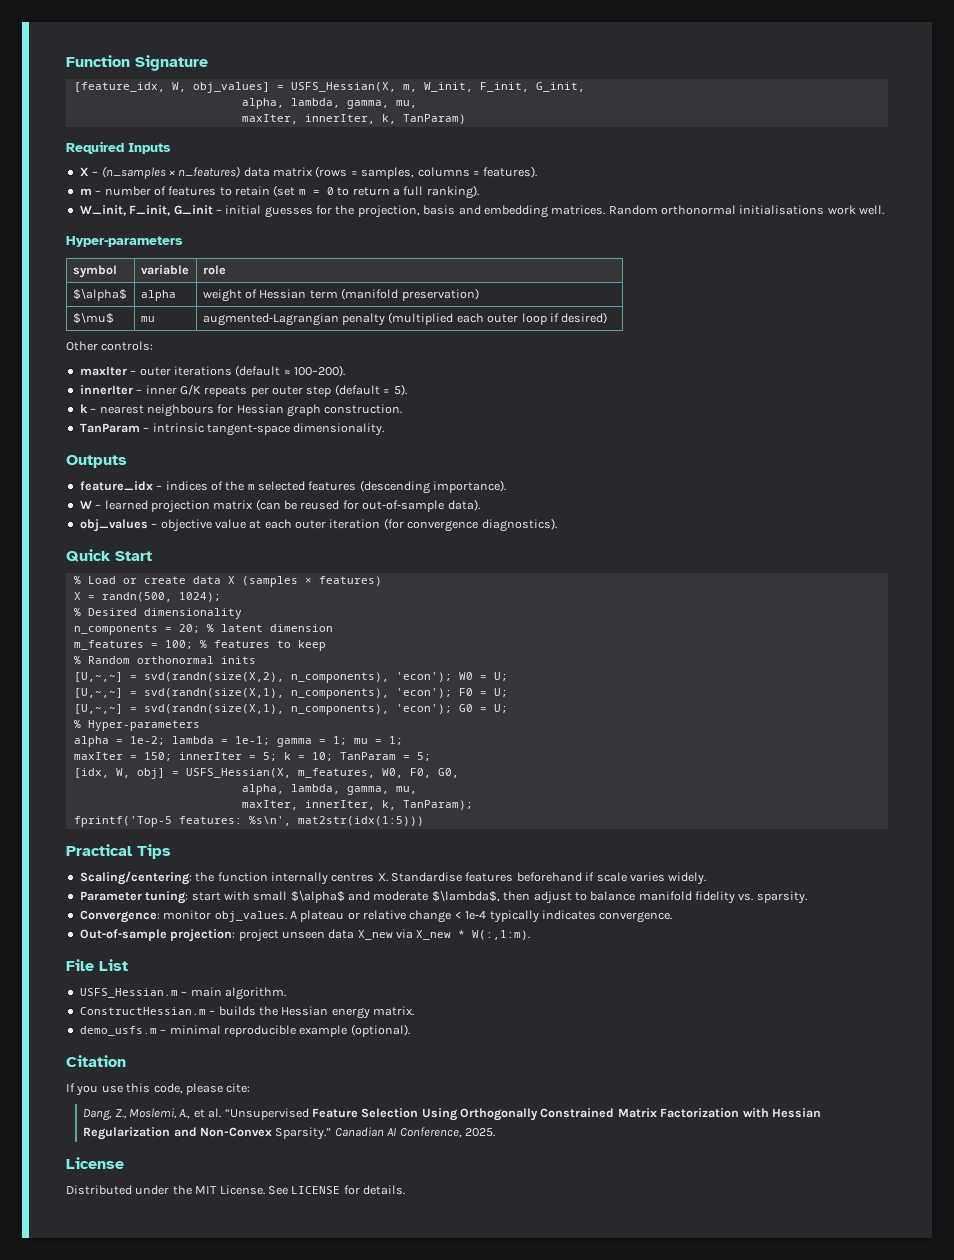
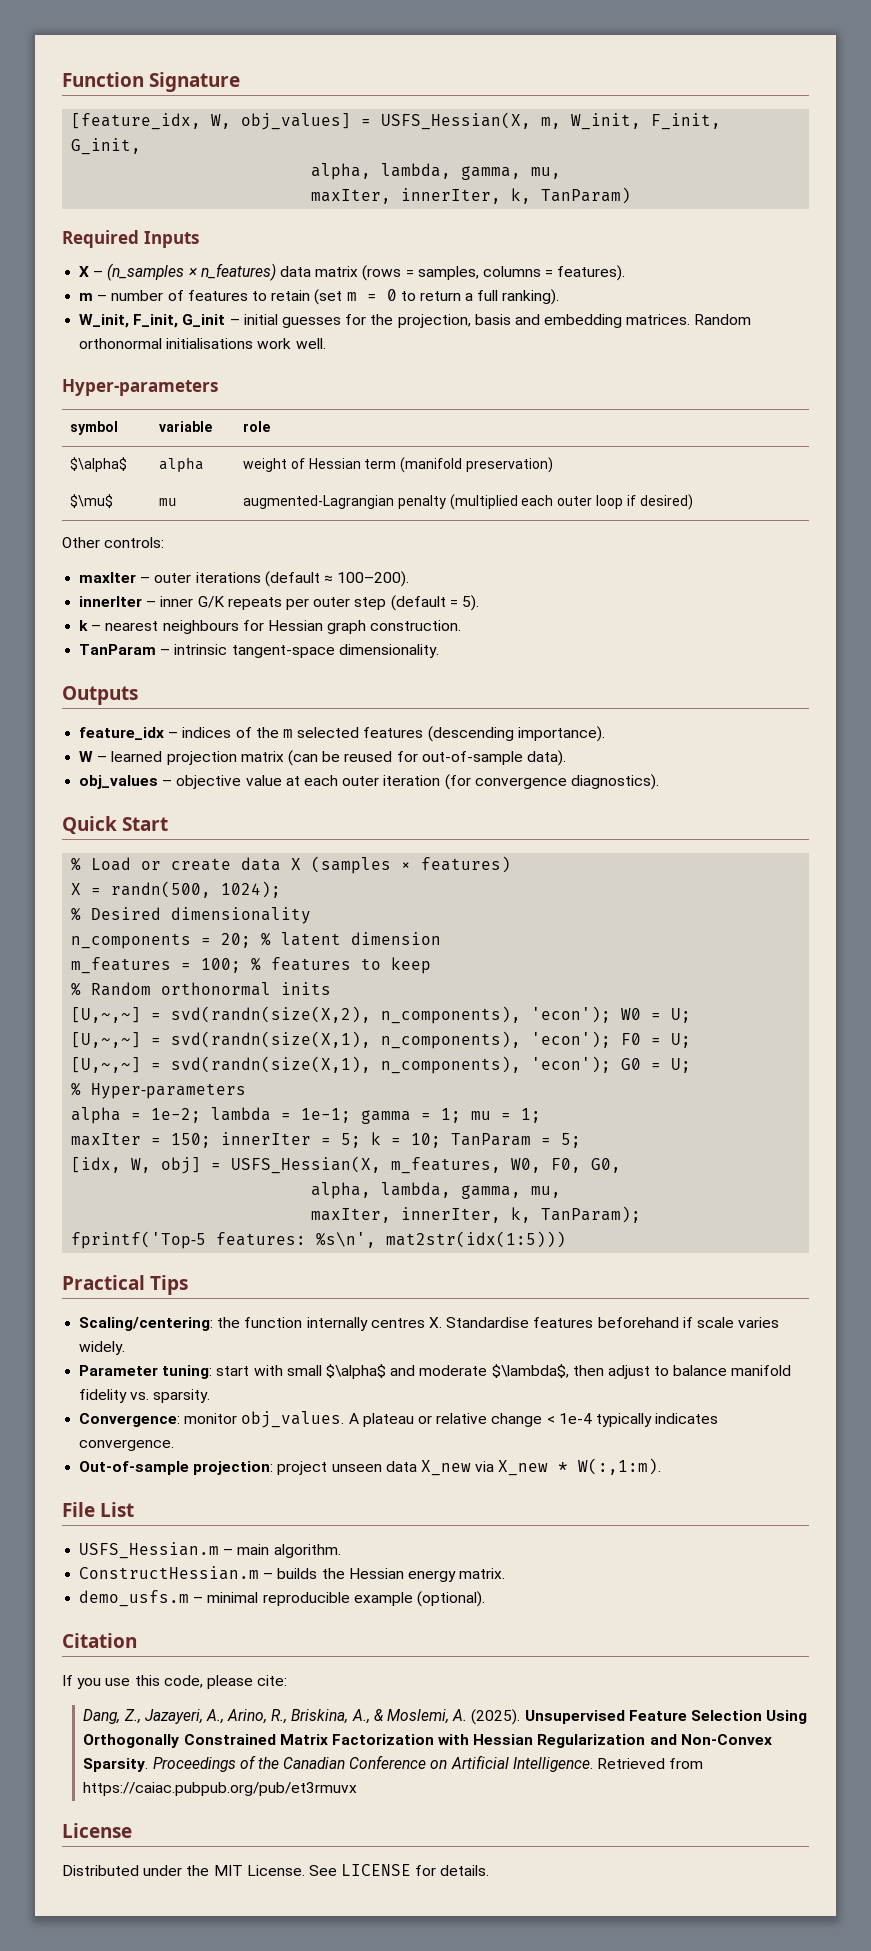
[129,1108,309,1120] Moslemi, A., et al. “Unsupervised -> [144,1709,625,1725] Jazayeri, A., Arino, R., Briskina, A., & Moslemi, A. (2025). Unsupervised
[275,1127,495,1140] Sparsity.” Canadian AI Conference, 2025. -> [83,1755,704,1772] [83,1782,358,1796] Sparsity. Proceedings of the Canadian Conference on Artificial Intelligence. Retrieved from https://caiac.pubpub.org/pub/et3rmuvx

